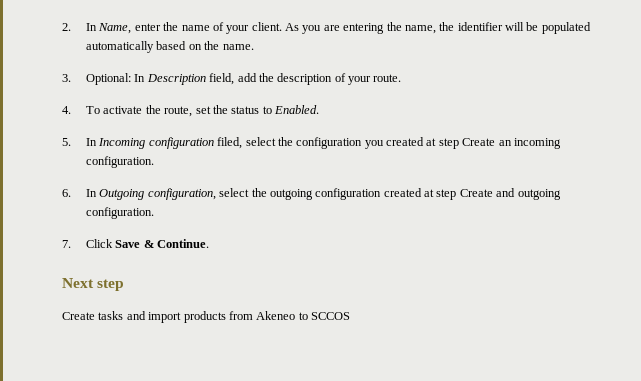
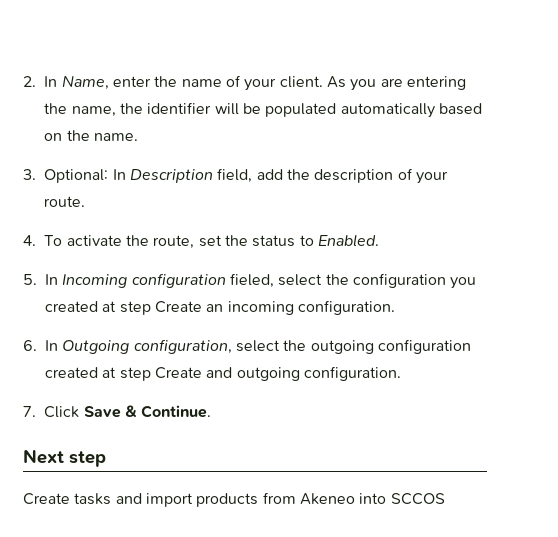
[217,137,243,149] filed, -> [229,273,274,288] fieled,
[298,312,308,320] to -> [359,493,387,504] into

